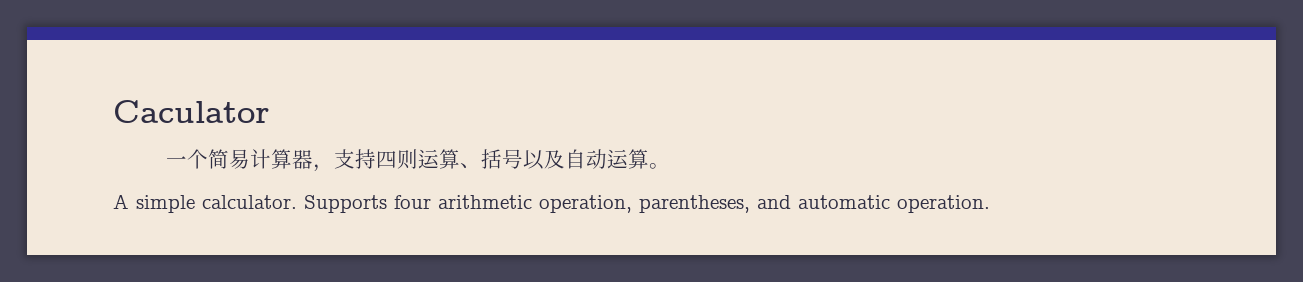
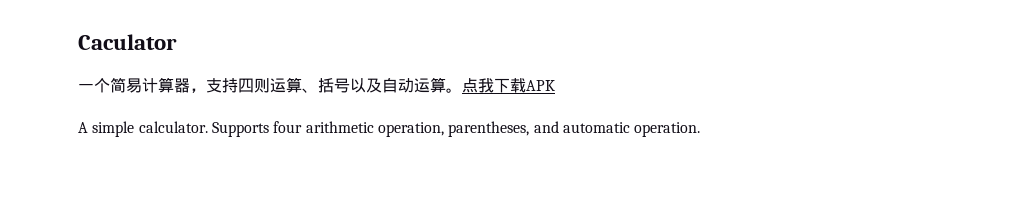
(670, 166) none -> [462,78,555,93] 点我下载APK

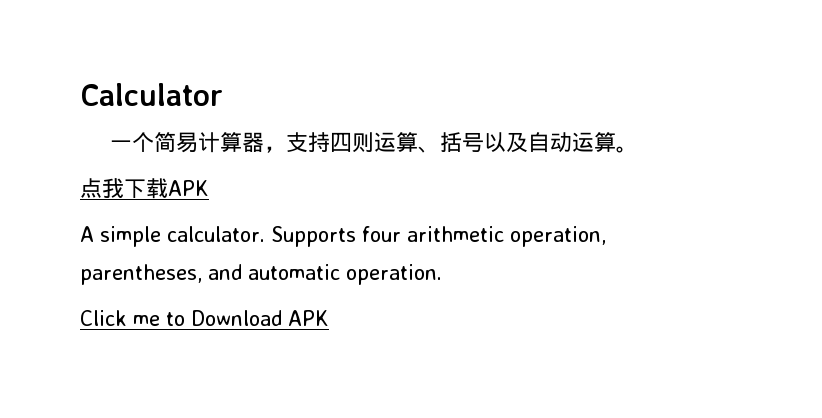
[78,34,177,50] Caculator -> [80,83,223,106] Calculator
(462, 90) none -> (638, 149) //
(701, 129) none -> [80,310,329,326] // Click me to Download APK

